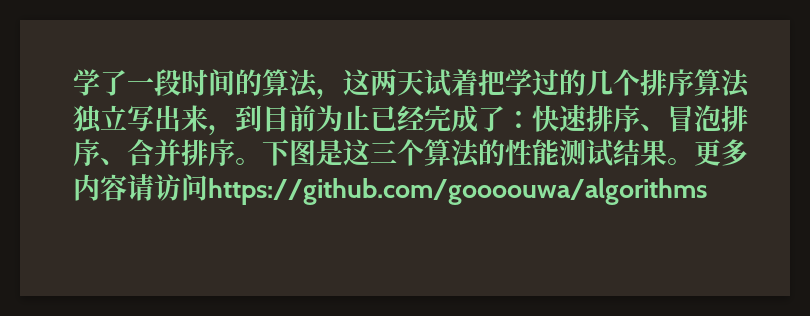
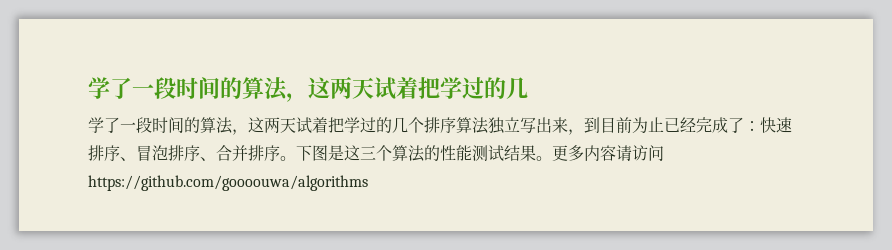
(613, 82) none -> [88,117,408,135] // 学了一段时间的算法，这两天试着把学过的几

